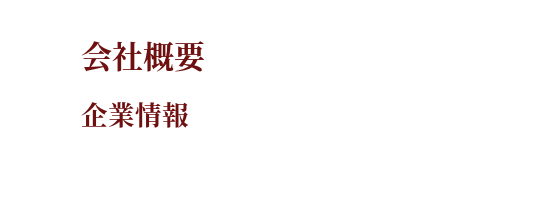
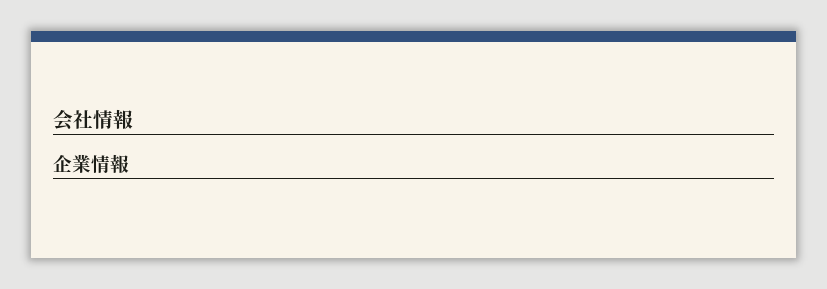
[143,41,206,74] 概要 -> [93,109,133,129] 情報

